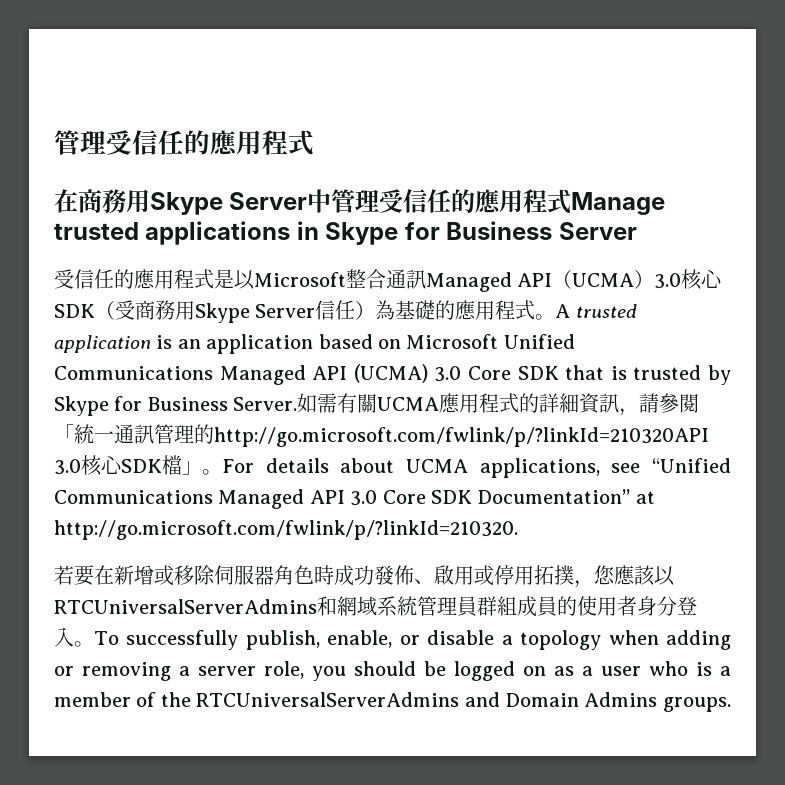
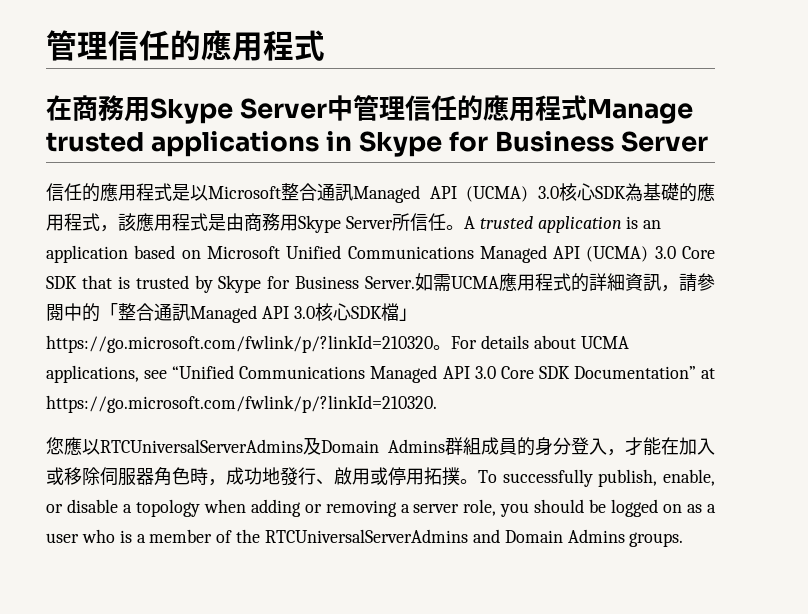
[54,130,132,155] 管理受 -> [46,30,108,61] 管理
[379,189,404,213] 受 -> (406, 108) none
[54,269,74,289] 受 -> (709, 141) none
[552,269,724,290] [54,300,536,323] （UCMA）3.0核心SDK（受商務用Skype Server信任）為基礎的應用程式 -> [466,183,715,202] [46,213,446,233] (UCMA) 3.0核心SDK為基礎的應用程式，該應用程式是由商務用Skype Server所信任
[337,393,378,413] 有關 -> (451, 282) none
[54,424,709,447] 「統一通訊管理的http://go.microsoft.com/fwlink/p/?linkId=210320API -> [64,303,289,323] 中的「整合通訊Managed API
(202, 468) none -> [46,335,433,353] https://go.microsoft.com/fwlink/p/?linkId=210320
[54,520,518,540] [54,565,154,586] http://go.microsoft.com/fwlink/p/?linkId=210320. // 若要在新增 -> [46,395,437,413] [46,437,715,456] https://go.microsoft.com/fwlink/p/?linkId=210320. // 您應以RTCUniversalServerAdmins及Domain Admins群組成員的身分登入，才能在加入
[334,565,414,586] 成功發佈 -> [208,467,316,486] ，成功地發行
[574,565,675,588] [54,596,697,617] [54,627,74,647] ，您應該以RTCUniversalServerAdmins和網域系統管理員群組成員的使用者身分登入 -> (460, 476) none

